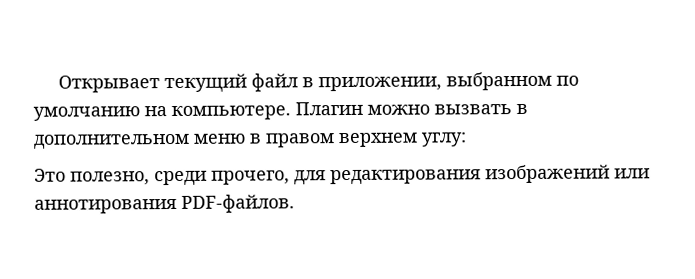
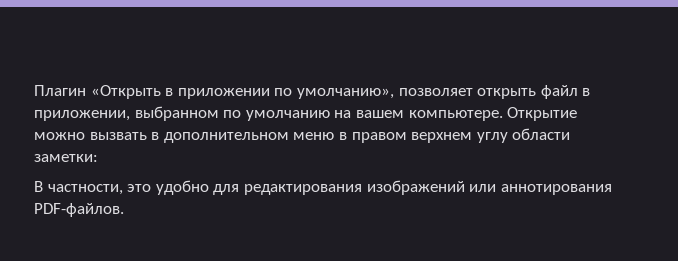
[58,73,248,94] Открывает текущий -> [34,85,537,99] Плагин «Открыть в приложении по умолчанию», позволяет открыть
[171,101,363,121] компьютере. Плагин -> [355,107,578,121] вашем компьютере. Открытие
[421,132,467,147] [34,168,290,187] углу: // Это полезно, среди прочего, -> [476,128,571,143] [34,154,98,162] [34,180,209,195] углу области заметки: // В частности, это удобно

